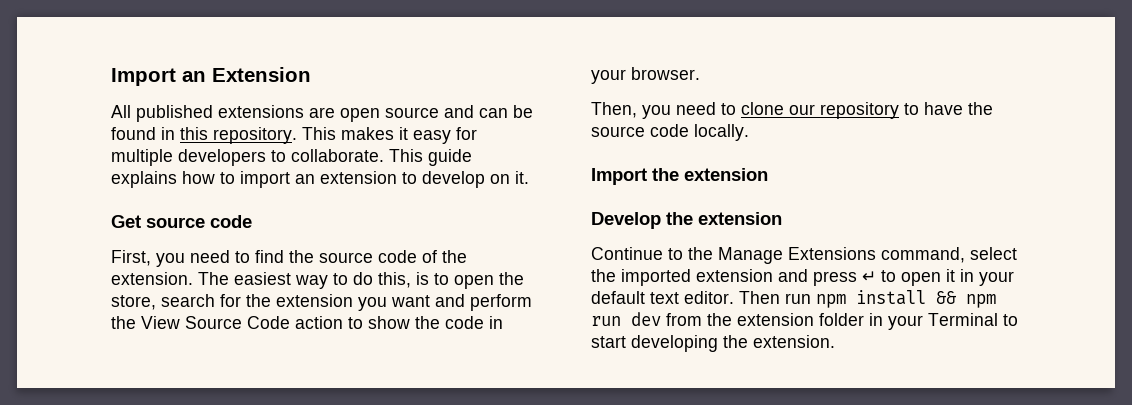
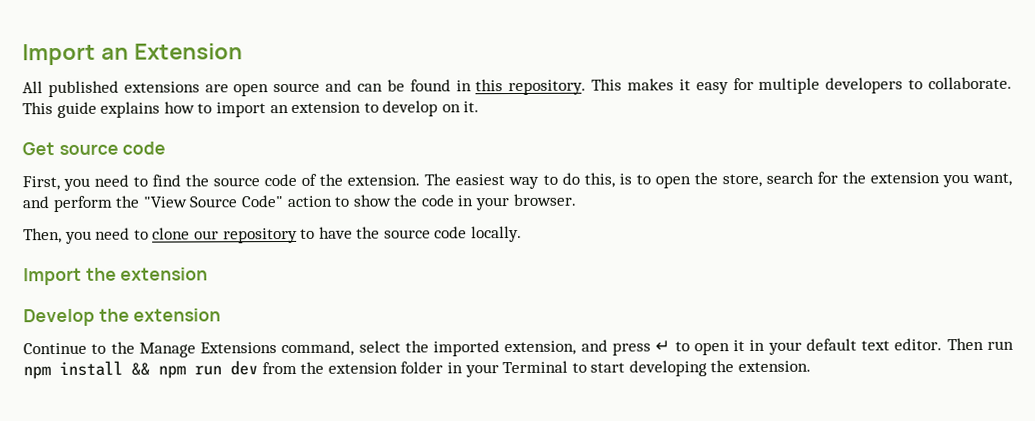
[391,295,430,307] want -> [972,172,1013,187] want,
[141,316,290,329] View Source Code -> [142,195,283,208] "View Source Code"
[696,269,773,282] extension -> [504,340,577,356] extension,

